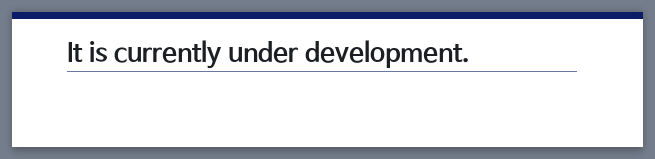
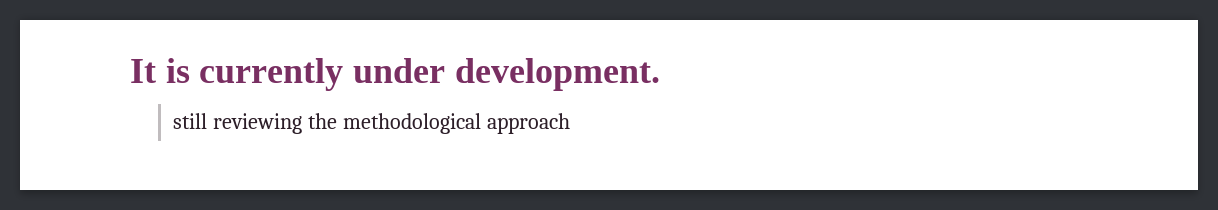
(471, 54) none -> [173,113,570,134] // still reviewing the methodological approach

